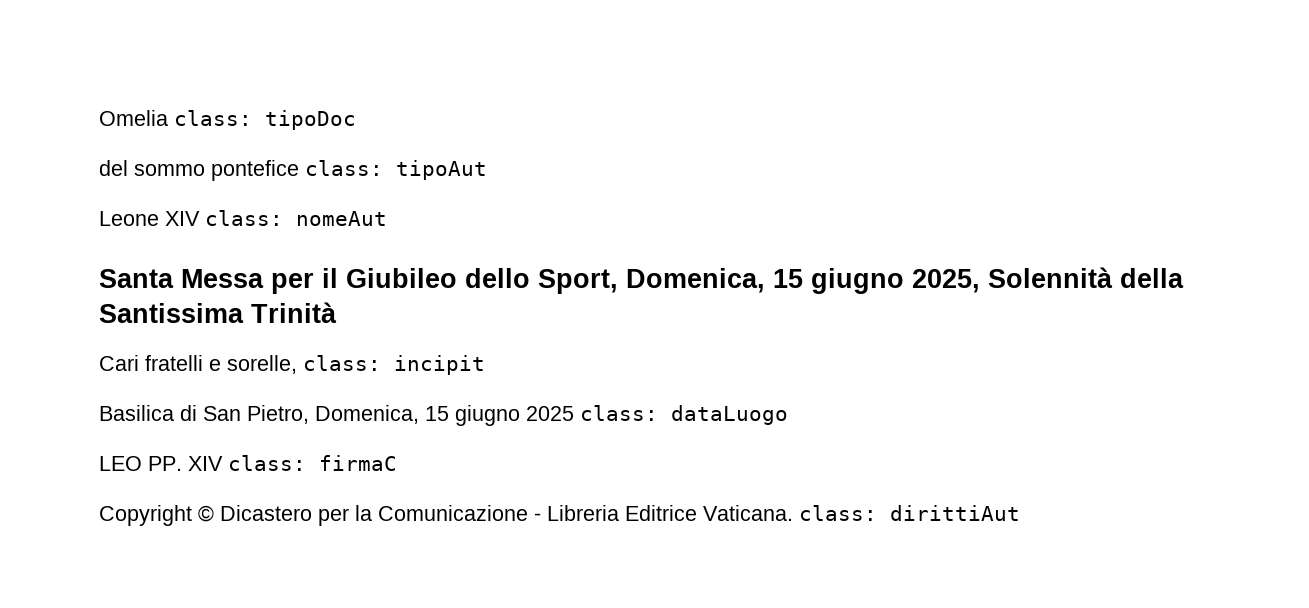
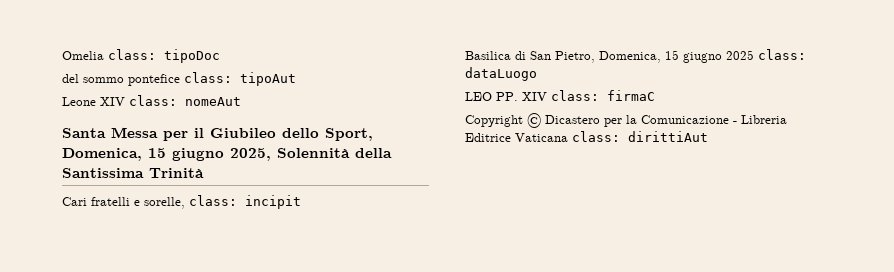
[703,505,793,521] Vaticana. -> [515,133,568,142] Vaticana

